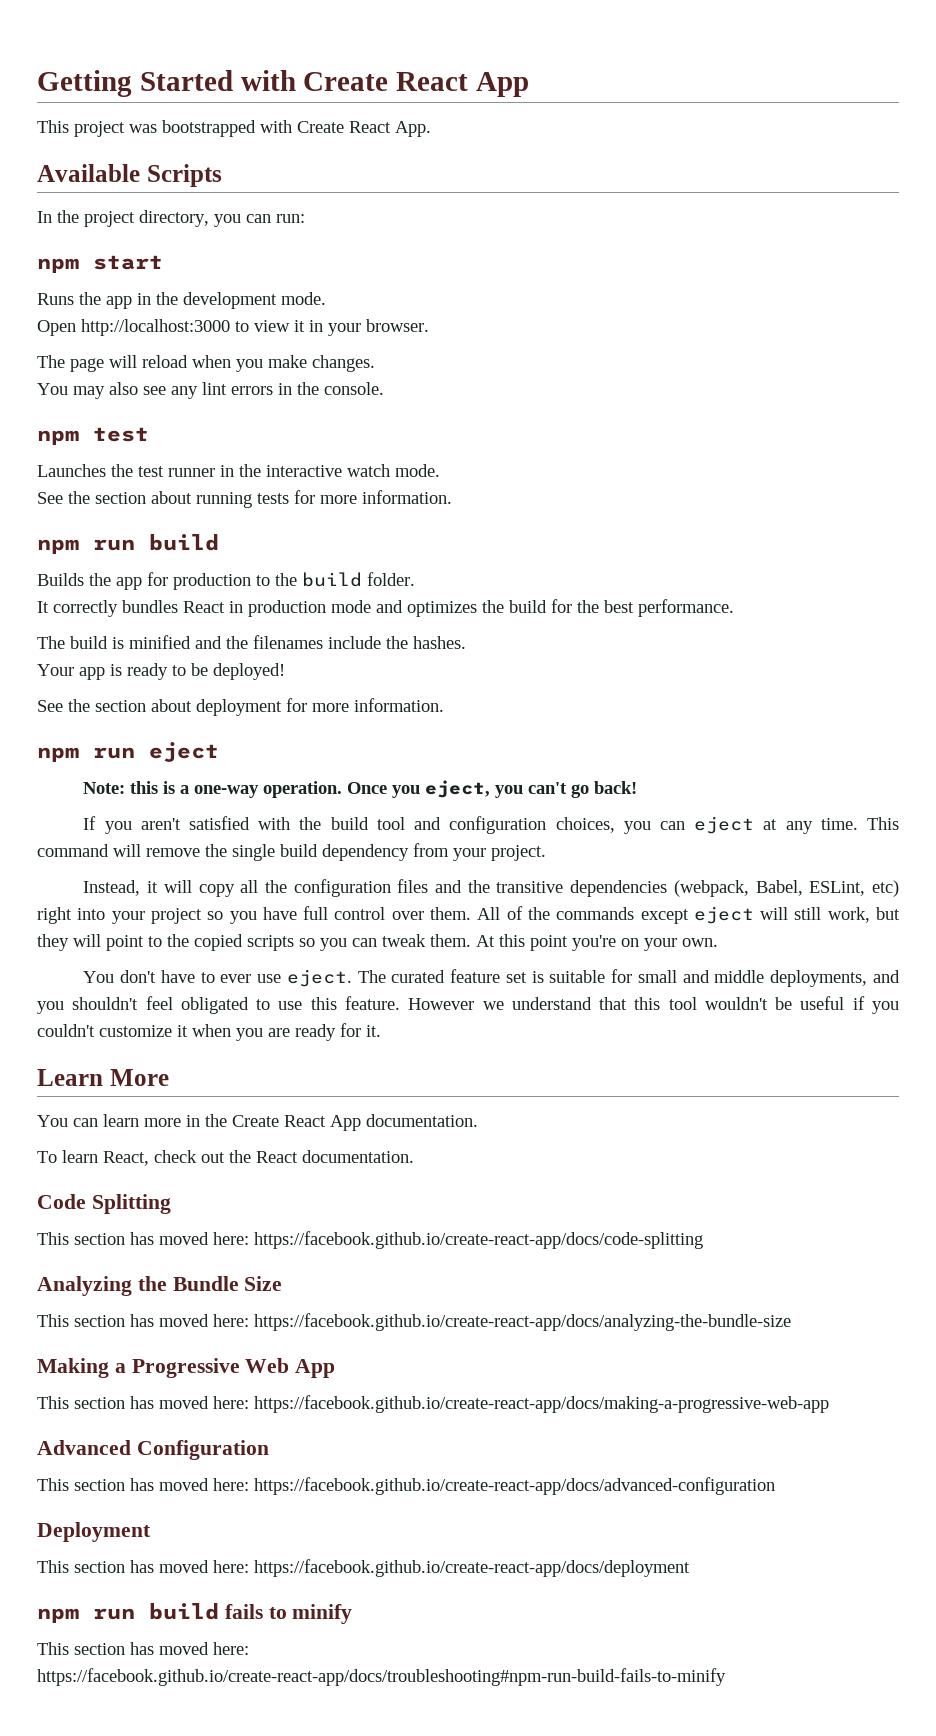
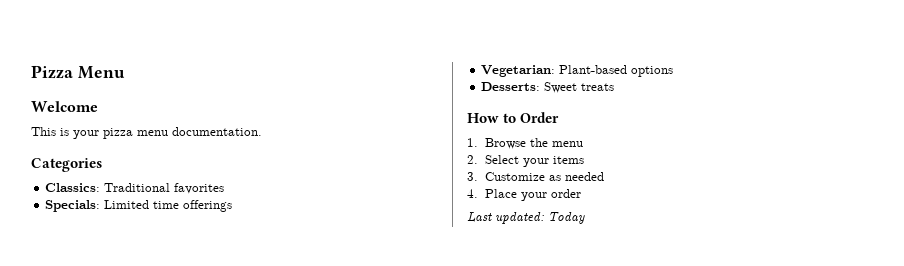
[37,70,530,97] [37,120,431,137] [37,164,222,187] [37,210,305,227] [37,255,163,273] [37,292,326,309] [37,319,429,336] [37,355,375,372] [37,382,384,399] [37,427,149,445] [37,464,440,477] [37,490,452,508] [37,534,219,554] [37,572,415,590] [37,599,734,617] [37,635,466,649] [37,663,285,680] [37,698,444,716] [37,742,219,762] [83,780,638,798] [83,816,899,834] [37,843,546,861] [83,879,900,897] [37,906,900,924] [37,934,718,951] [83,969,901,987] [37,996,900,1014] [37,1023,381,1041] [37,1069,169,1086] [37,1114,478,1131] [37,1150,414,1166] [37,1194,171,1214] [37,1231,703,1249] [37,1276,283,1296] [37,1313,791,1331] [37,1358,336,1378] [37,1395,829,1413] [37,1440,269,1460] [37,1477,775,1495] [37,1522,151,1542] [37,1559,690,1577] [37,1603,353,1624] [37,1642,249,1655] [37,1668,726,1686] Getting Started with Create React App // This project was bootstrapped with Create React App. // Available Scripts // In the project directory, you can run: // npm start // Runs the app in the development mode. // Open http://localhost:3000 to view it in your browser. // The page will reload when you make changes. // You may also see any lint errors in the console. // npm test // Launches the test runner in the interactive watch mode. // See the section about running tests for more information. // npm run build // Builds the app for production to the build folder. // It correctly bundles React in production mode and optimizes the build for the best performance. // The build is minified and the filenames include the hashes. // Your app is ready to be deployed! // See the section about deployment for more information. // npm run eject // Note: this is a one-way operation. Once you eject, you can't go back! // If you aren't satisfied with the build tool and configuration choices, you can eject at any time. This command will remove the single build dependency from your project. // Instead, it will copy all the configuration files and the transitive dependencies (webpack, Babel, ESLint, etc) right into your project so you have full control over them. All of the commands except eject will still work, but they will point to the copied scripts so you can tweak them. At this point you're on your own. // You don't have to ever use eject. The curated feature set is suitable for small and middle deployments, and you shouldn't feel obligated to use this feature. However we understand that this tool wouldn't be useful if you couldn't customize it when you are ready for it. // Learn More // You can learn more in the Create React App documentation. // To learn React, check out the React documentation. // Code Splitting // This section has moved here: https://facebook.github.io/create-react-app/docs/code-splitting // Analyzing the Bundle Size // This section has moved here: https://facebook.github.io/create-react-app/docs/analyzing-the-bundle-size // Making a Progressive Web App // This section has moved here: https://facebook.github.io/create-react-app/docs/making-a-progressive-web-app // Advanced Configuration // This section has moved here: https://facebook.github.io/create-react-app/docs/advanced-configuration // Deployment // This section has moved here: https://facebook.github.io/create-react-app/docs/deployment // npm run build fails to minify // This section has moved here: https://facebook.github.io/create-react-app/docs/troubleshooting#npm-run-build-fails-to-minify -> [31,65,125,79] [31,101,98,112] [31,127,262,139] [31,158,102,172] [45,183,225,194] [45,200,233,212] [481,65,674,77] [481,82,615,93] [467,112,560,123] [467,138,583,149] [467,155,584,167] [467,172,604,181] [467,189,581,201] [467,212,585,224] Pizza Menu // Welcome // This is your pizza menu documentation. // Categories // Classics: Traditional favorites // Specials: Limited time offerings // Vegetarian: Plant-based options // Desserts: Sweet treats // How to Order // 1. Browse the menu // 2. Select your items // 3. Customize as needed // 4. Place your order // Last updated: Today

